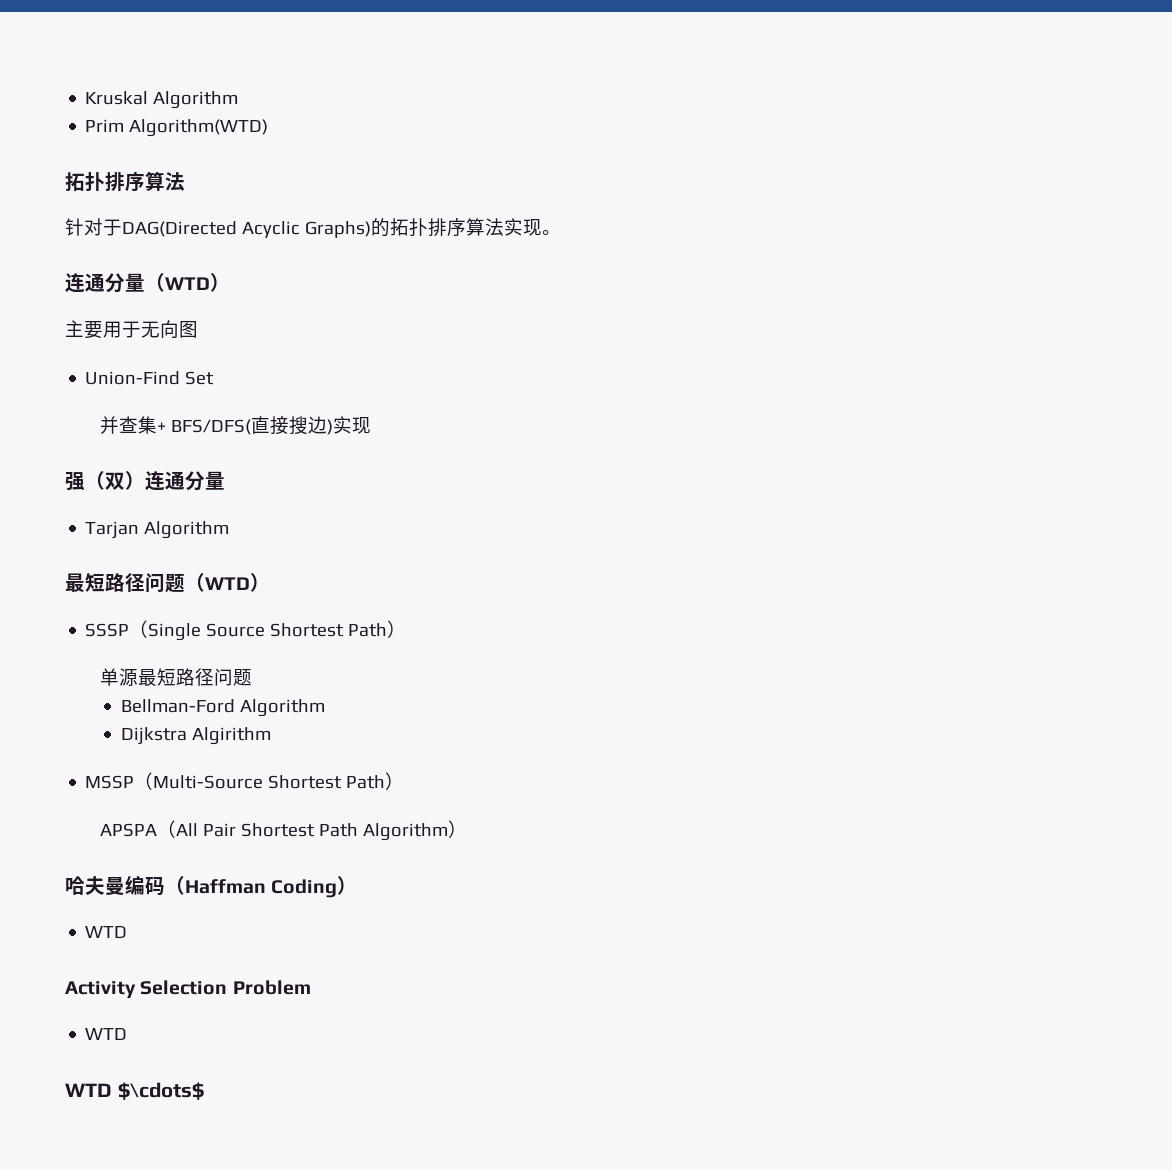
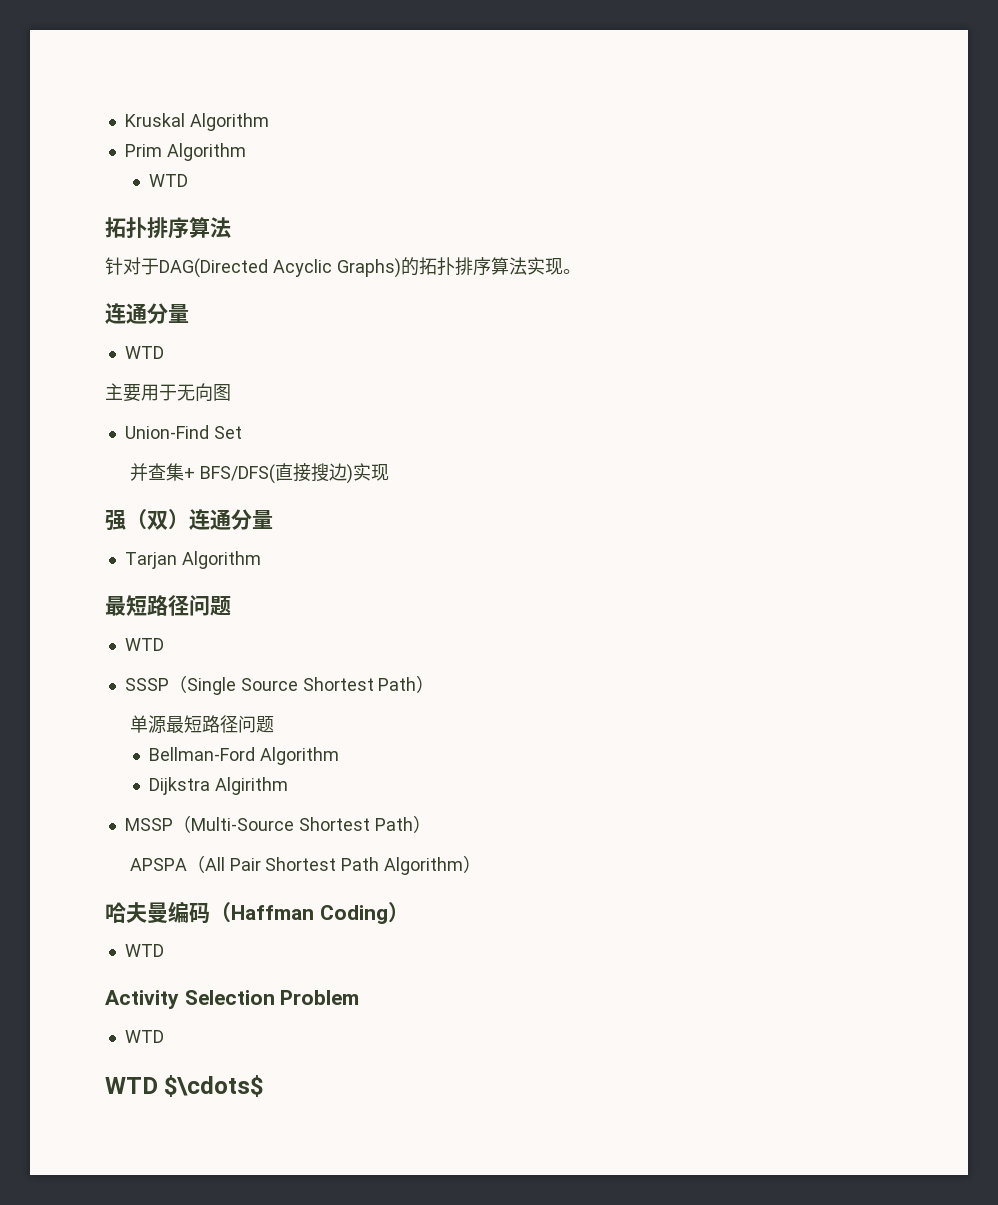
[129,119,269,137] Algorithm(WTD) -> [166,143,246,161] [149,174,189,187] Algorithm // WTD
[145,273,230,292] （WTD） -> [124,346,164,359] // WTD
[185,573,270,592] （WTD） -> [124,638,164,651] // WTD

